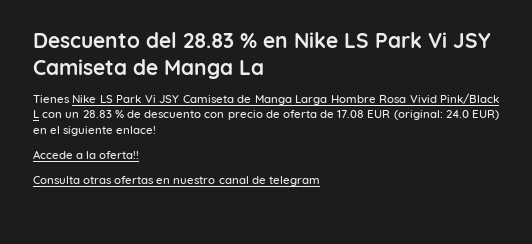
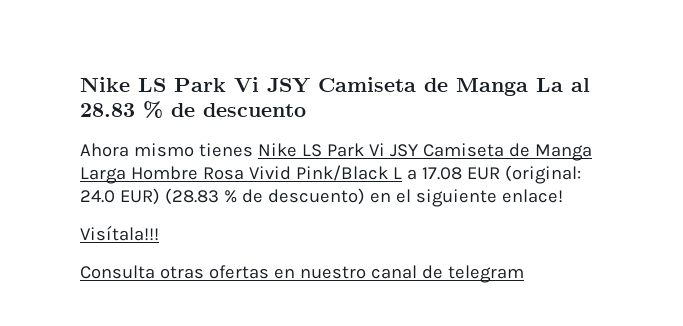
[33,32,288,48] Descuento del 28.83 % en -> (80, 84) none
[33,95,70,103] // Tienes -> [571,78,590,92] [80,101,306,118] [80,143,253,157] al 28.83 % de descuento // Ahora mismo tienes
[42,110,335,120] con un 28.83 % de descuento con precio de oferta de -> [406,169,417,180] a
(499, 115) none -> [164,188,365,205] (28.83 % de descuento)
[33,150,140,159] Accede a la oferta!! -> [80,225,159,241] Visítala!!!

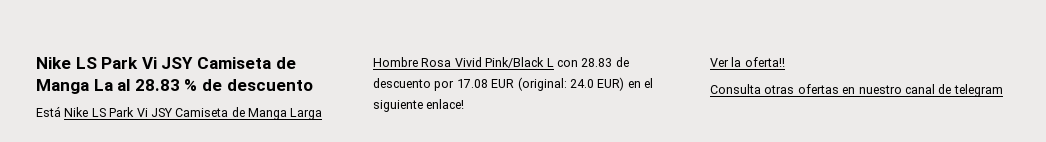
[80,143,253,157] Ahora mismo tienes -> [36,106,61,117] Está
[406,169,417,180] a -> [556,57,629,67] [373,78,455,91] con 28.83 de descuento por
[164,188,365,205] (28.83 % de descuento) -> (625, 84) none
[80,225,159,241] Visítala!!! -> [710,57,785,67] Ver la oferta!!

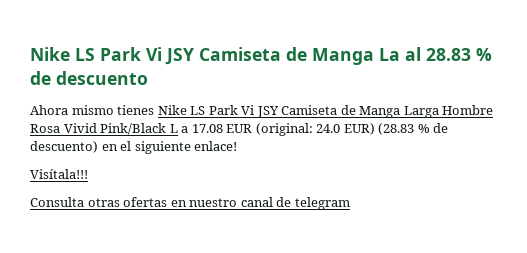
[36,106,61,117] Está -> [30,105,155,115] Ahora mismo tienes
[556,57,629,67] [373,78,455,91] con 28.83 de descuento por -> [181,126,189,133] a
(625, 84) none -> [378,123,449,135] [30,141,98,153] (28.83 % de descuento)
[710,57,785,67] Ver la oferta!! -> [30,169,88,179] Visítala!!!

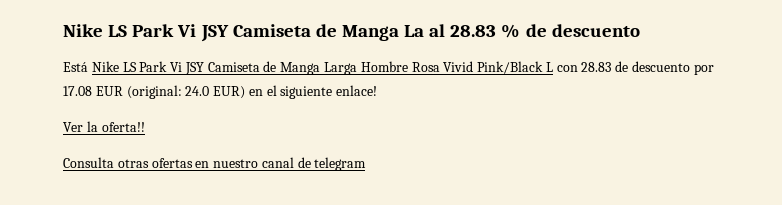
[30,105,155,115] Ahora mismo tienes -> [63,62,88,72] Está
[181,126,189,133] a -> [556,61,714,75] con 28.83 de descuento por
[378,123,449,135] [30,141,98,153] (28.83 % de descuento) -> (246, 92) none
[30,169,88,179] Visítala!!! -> [63,121,145,132] Ver la oferta!!

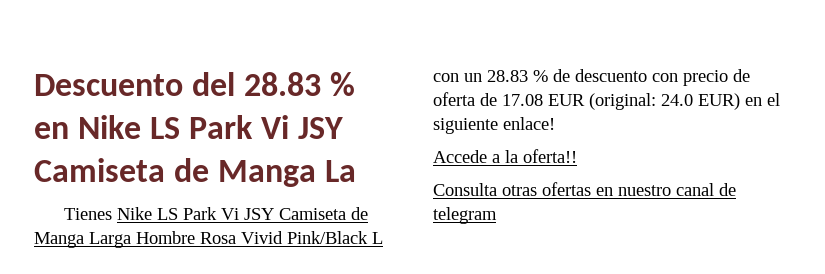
(63, 30) none -> [34,72,356,96] [34,122,69,139] Descuento del 28.83 % en
[429,24,640,38] [63,62,88,72] al 28.83 % de descuento // Está -> [63,208,112,220] // Tienes
[581,61,714,75] 28.83 de descuento por -> [464,69,750,86] [433,92,497,106] un 28.83 % de descuento con precio de oferta de
[63,122,83,132] Ver -> [433,150,500,163] Accede a

